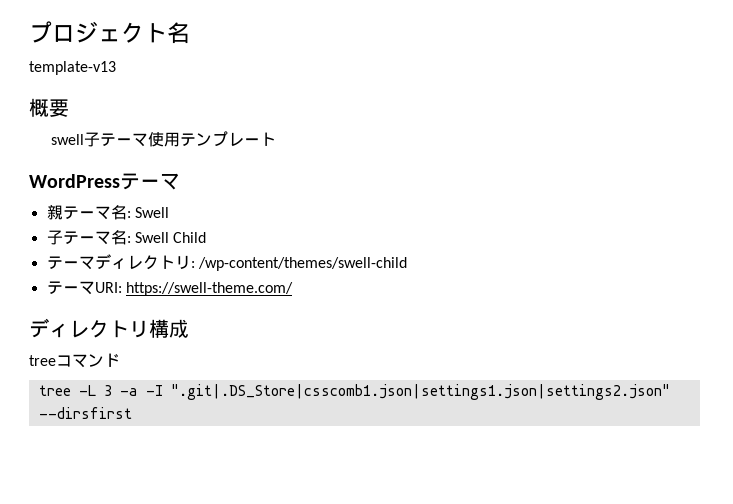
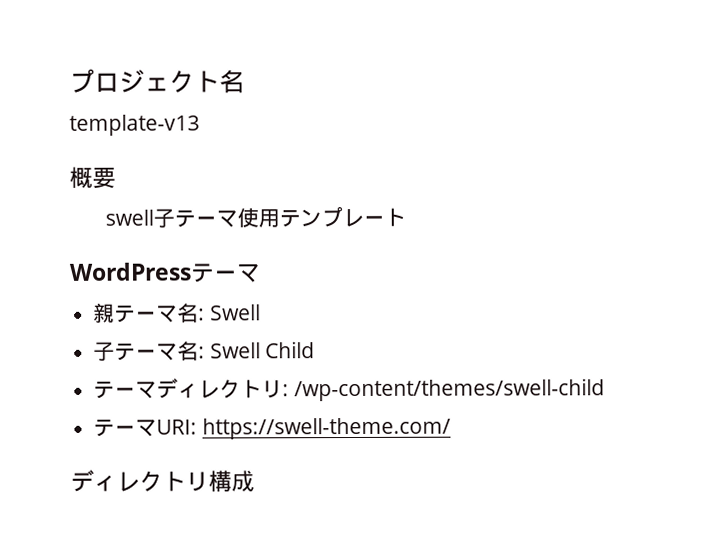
[29,353,120,368] [38,384,670,400] [38,407,132,419] // treeコマンド // tree -L 3 -a -I ".git|.DS_Store|csscomb1.json|settings1.json|settings2.json" --dirsfirst -> (255, 481) none

